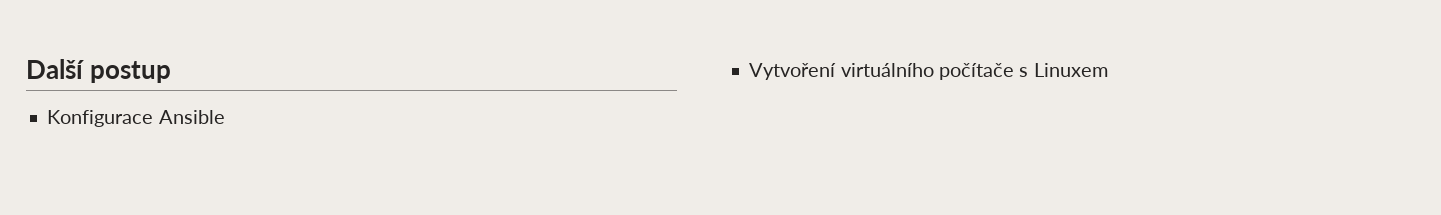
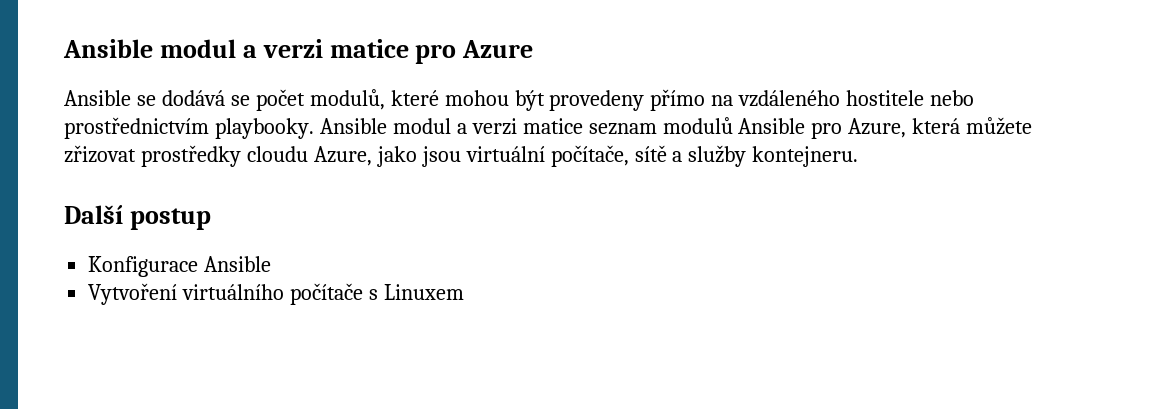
(26, 69) none -> [63,39,534,64] [64,89,975,111] [64,117,1033,139] [64,145,859,167] Ansible modul a verzi matice pro Azure // Ansible se dodává se počet modulů, které mohou být provedeny přímo na vzdáleného hostitele nebo prostřednictvím playbooky. Ansible modul a verzi matice seznam modulů Ansible pro Azure, která můžete zřizovat prostředky cloudu Azure, jako jsou virtuální počítače, sítě a služby kontejneru. //

